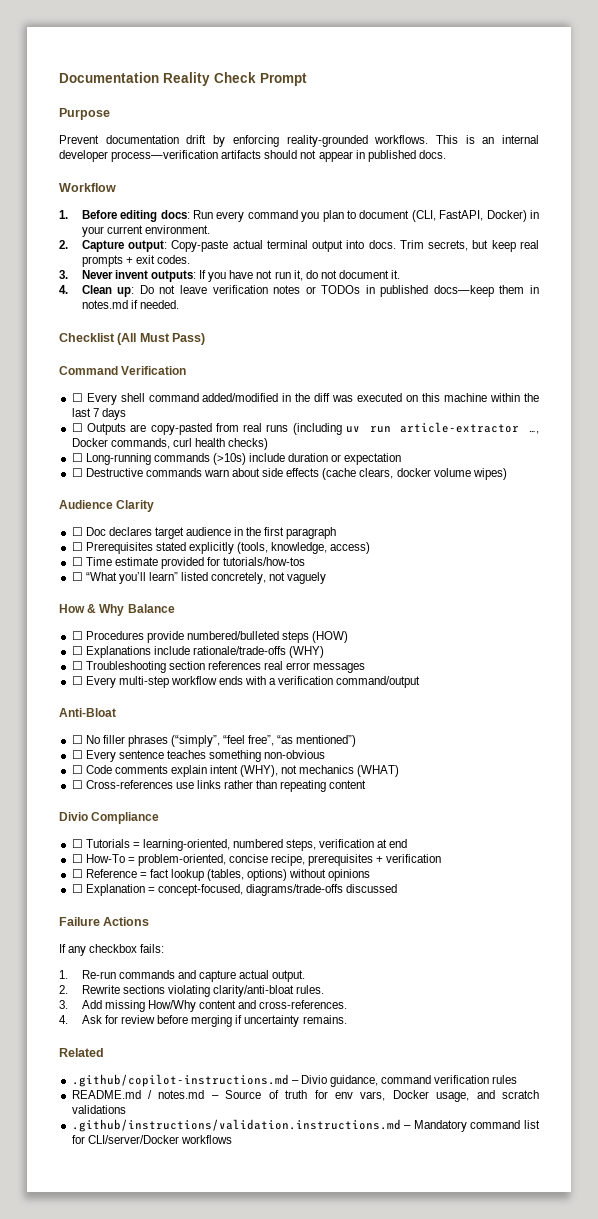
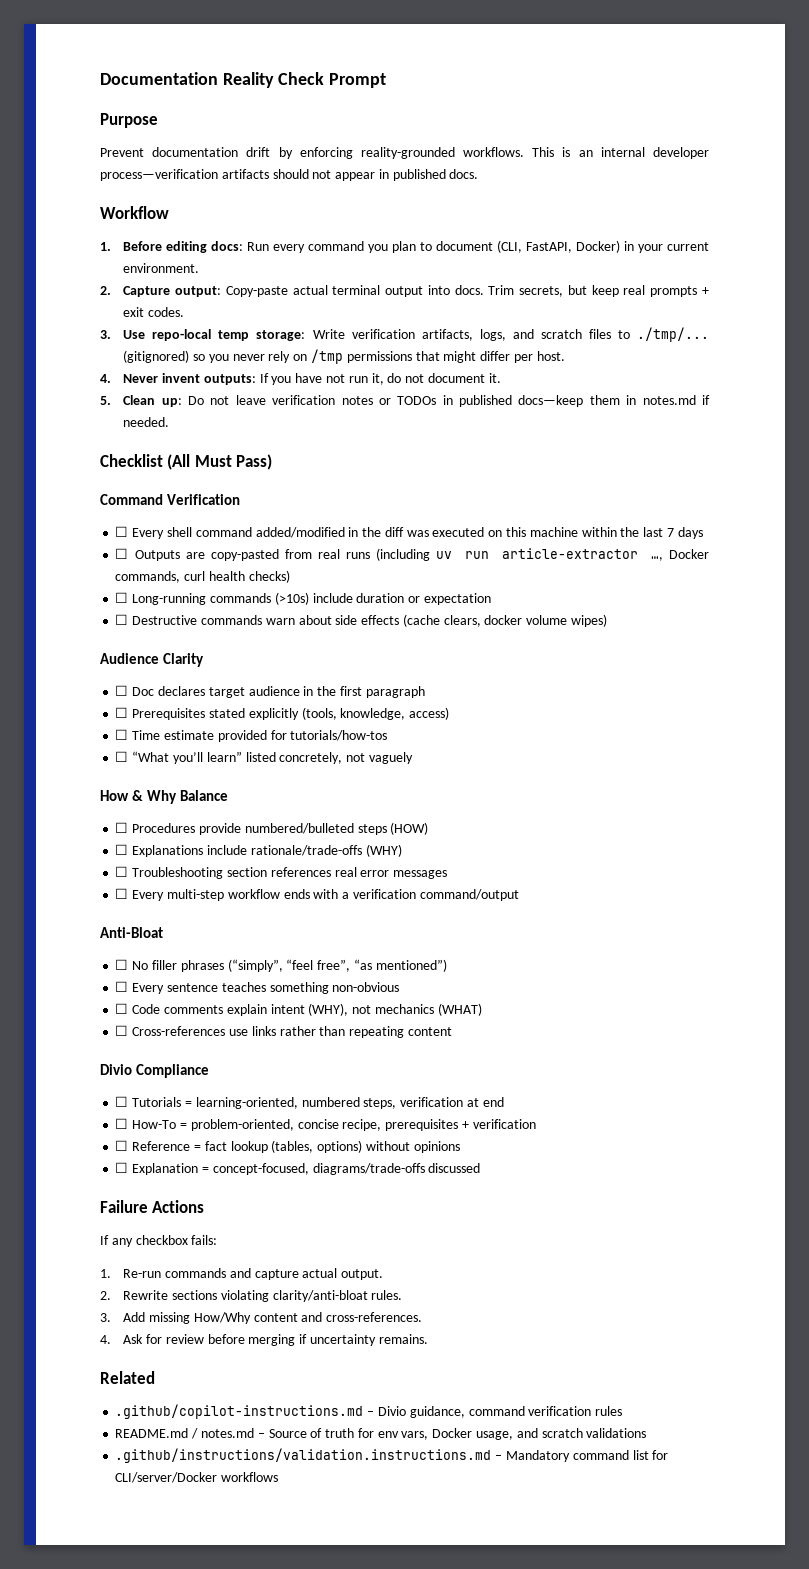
(68, 274) none -> [123,327,709,342] [123,349,565,364] [100,374,111,383] Use repo-local temp storage: Write verification artifacts, logs, and scratch files to ./tmp/... (gitignored) so you never rely on /tmp permissions that might differ per host. // 4.
[59,285,68,294] 4. -> [100,396,111,405] 5.

